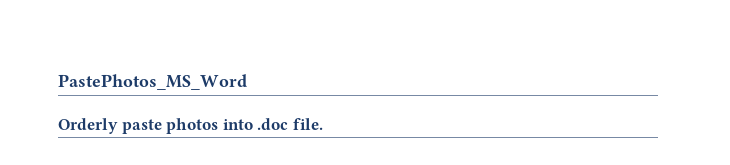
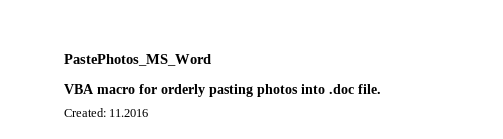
[58,118,162,134] Orderly paste -> [64,84,253,97] VBA macro for orderly pasting
(323, 124) none -> [64,108,149,117] // Created: 11.2016

